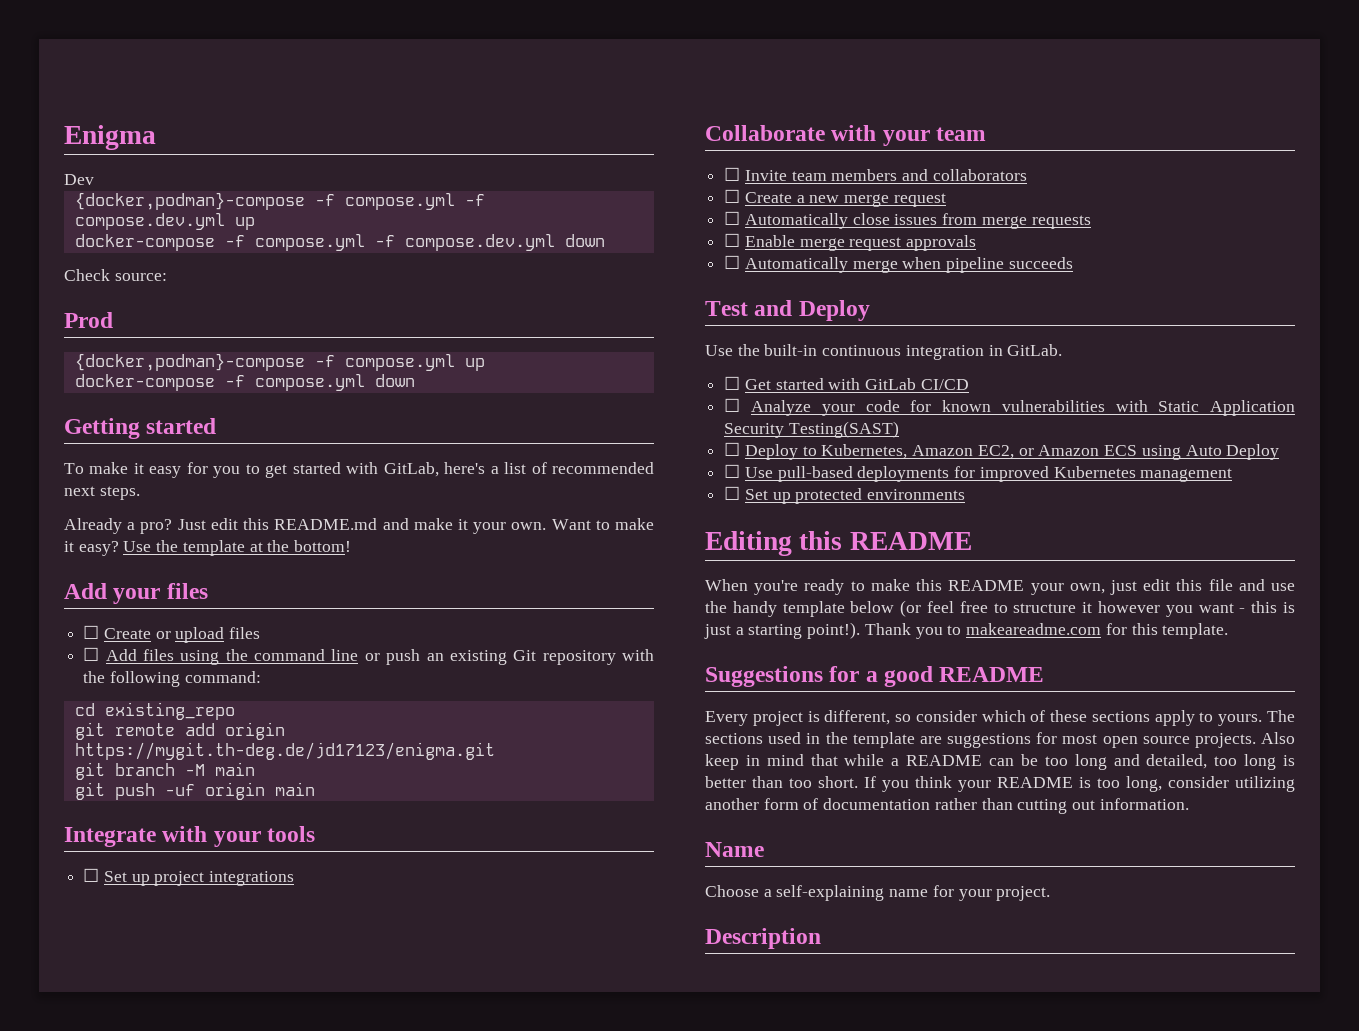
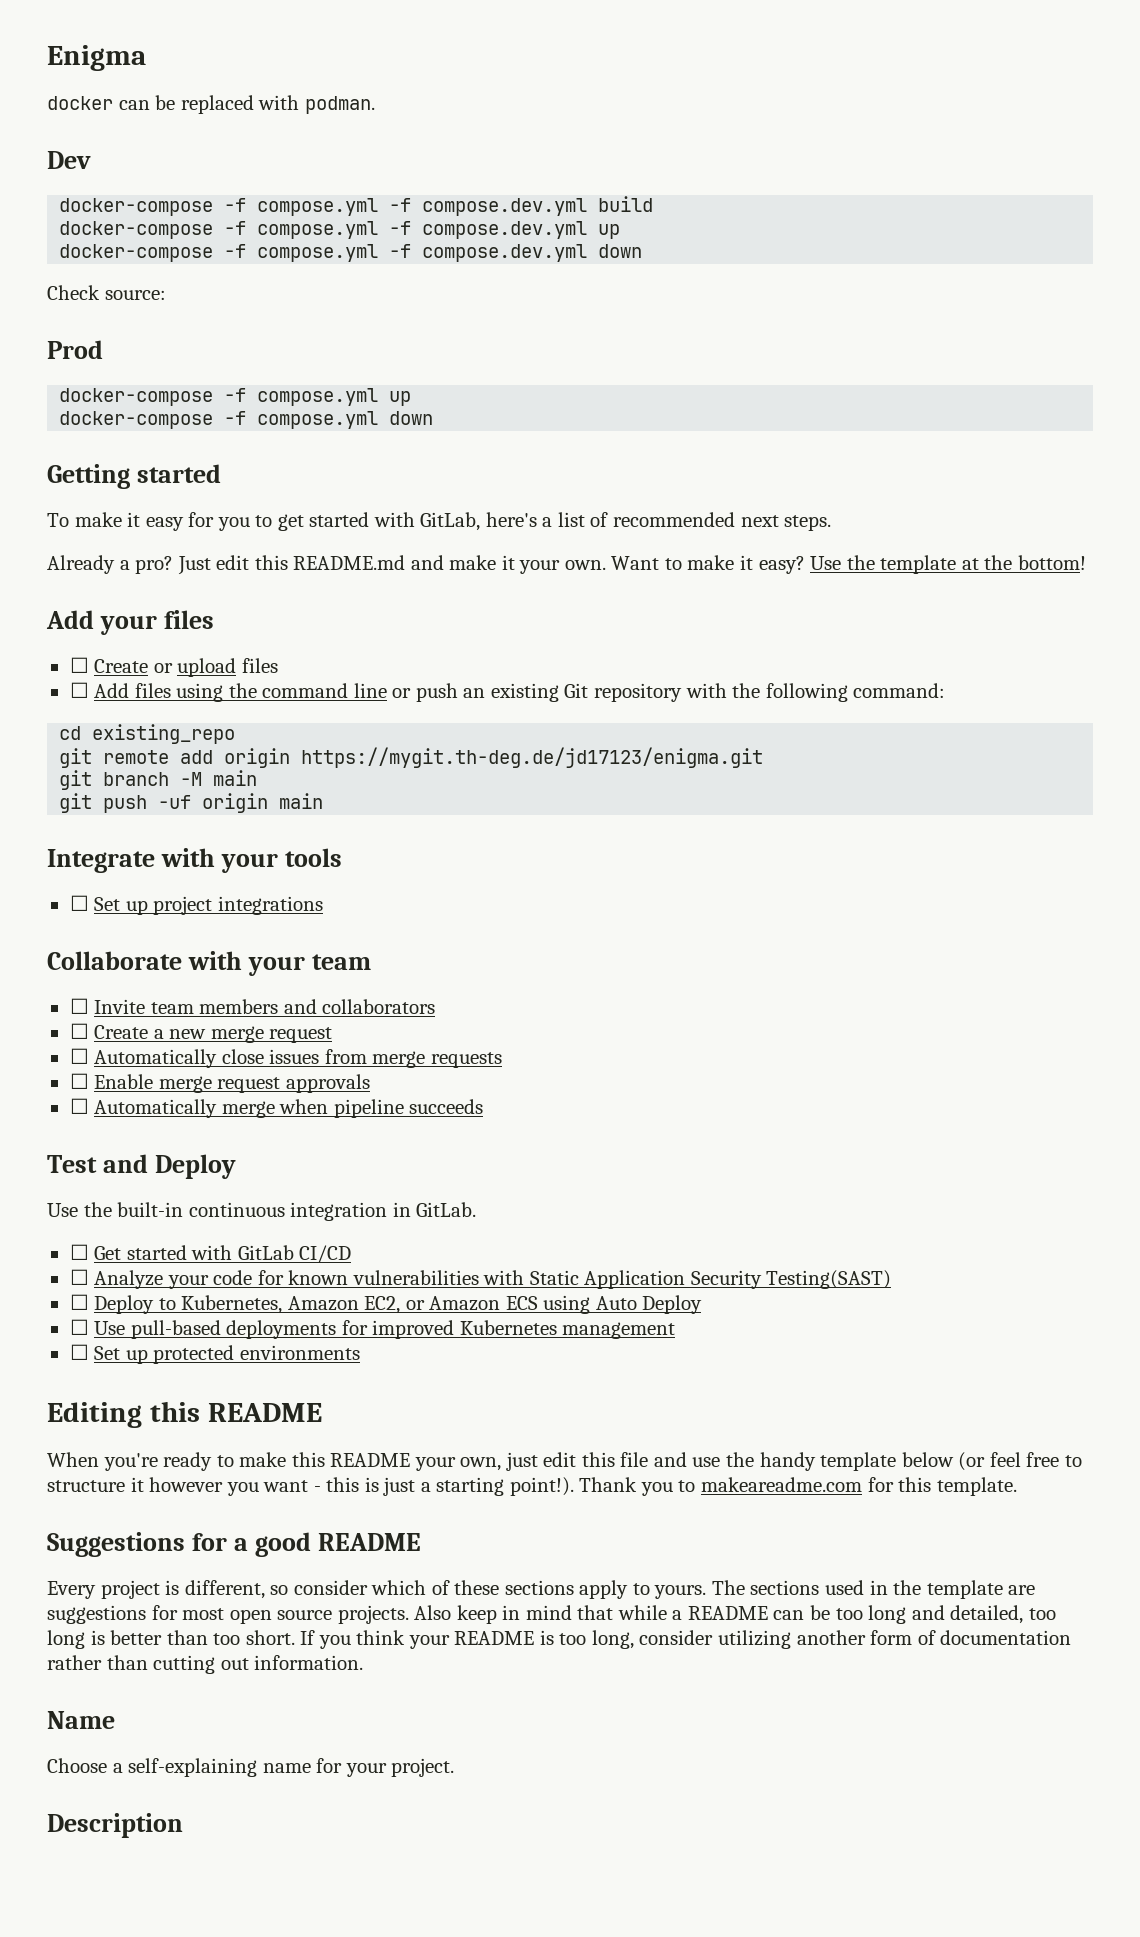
[64,174,94,185] [74,192,305,210] Dev // {docker,podman}-compose -> [47,95,375,114] [47,151,91,169] [59,196,654,216] [59,221,214,239] docker can be replaced with podman. // Dev // docker-compose -f compose.yml -f compose.dev.yml build // docker-compose
[74,353,305,371] {docker,podman}-compose -> [59,388,214,406] docker-compose

